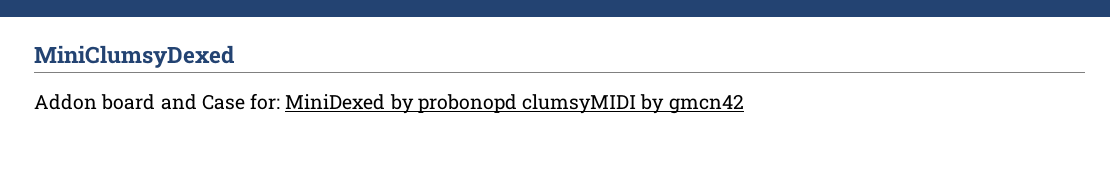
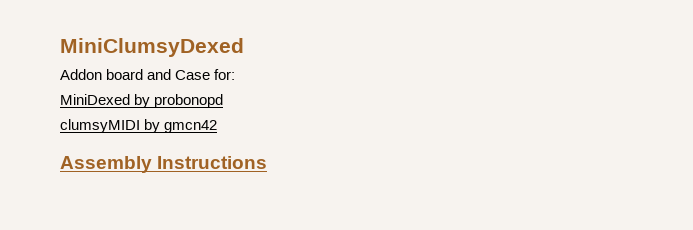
(281, 101) none -> (236, 74) //
(517, 103) none -> (224, 101) //
(744, 104) none -> [60,156,268,173] // Assembly Instructions

